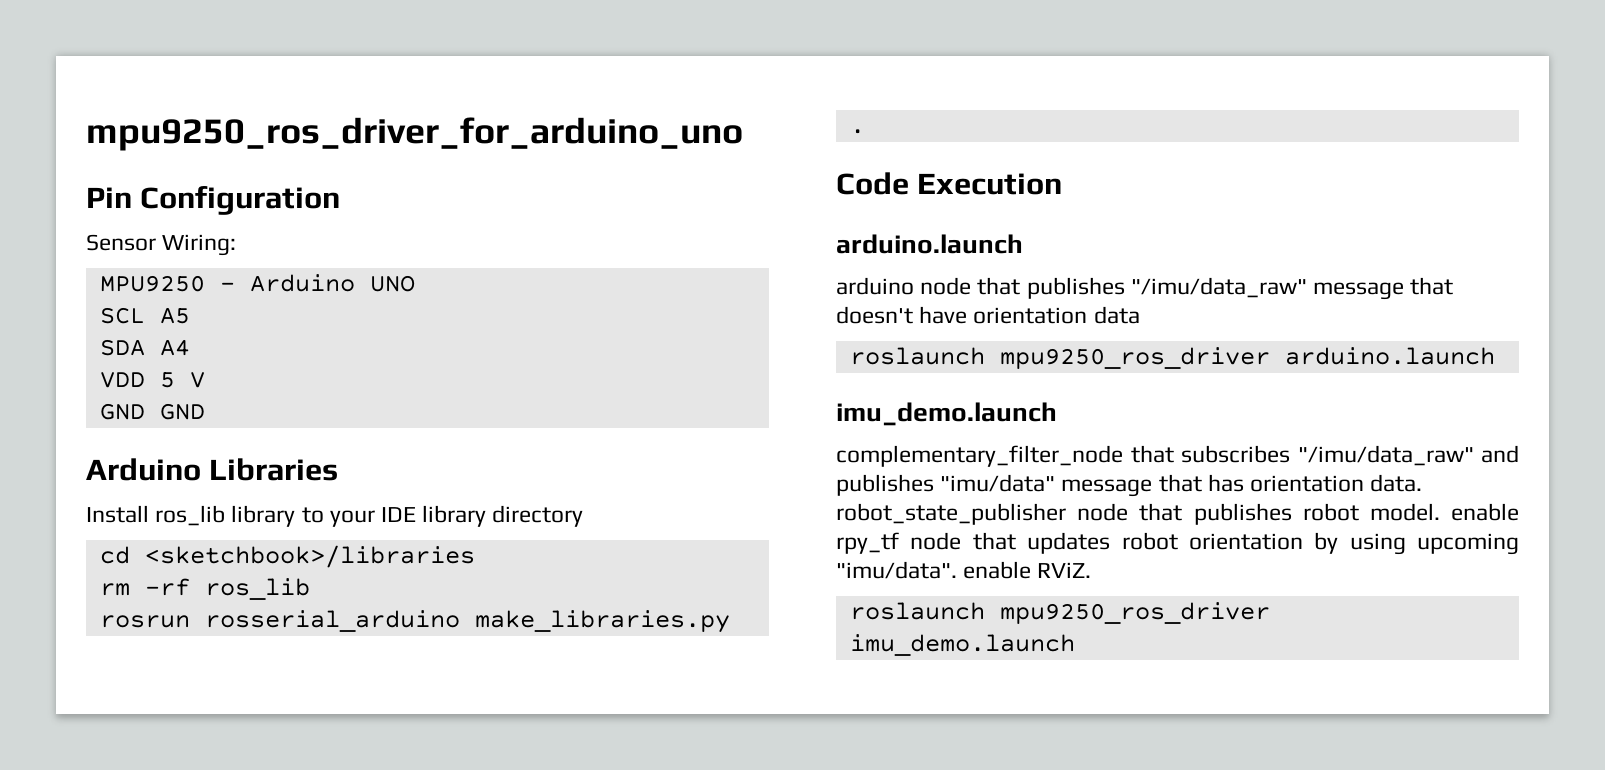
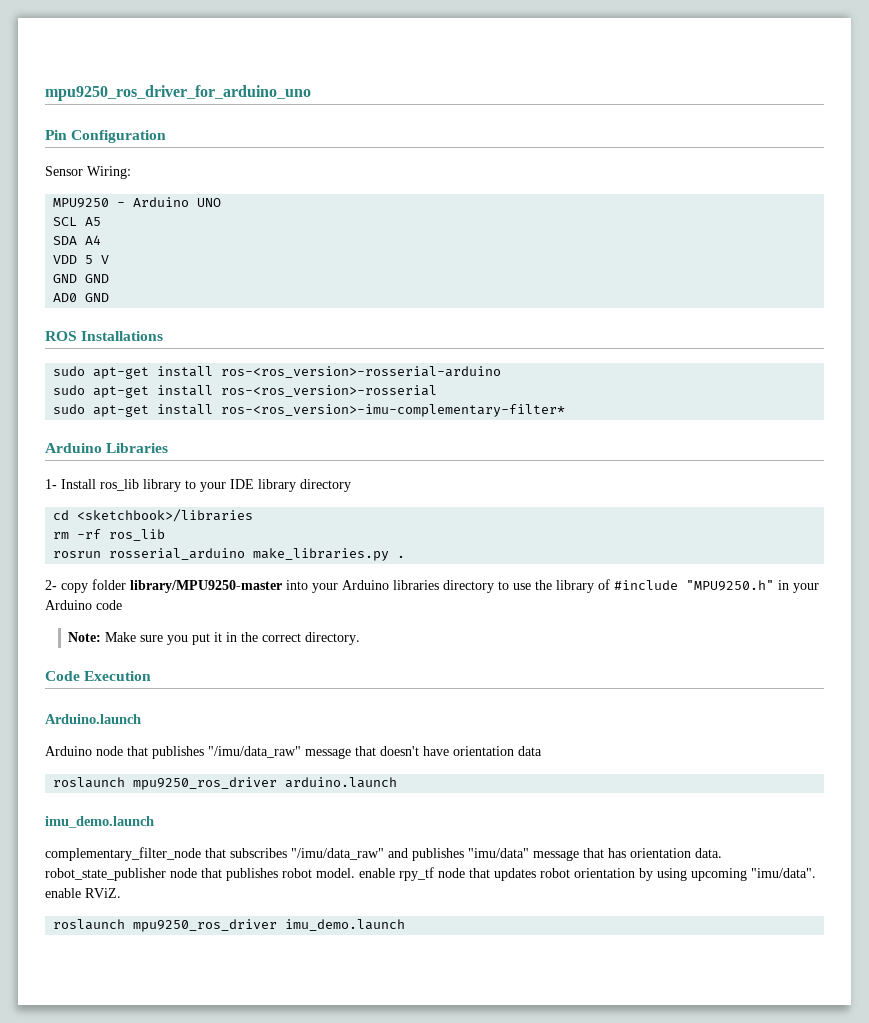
(205, 411) none -> [53,293,110,302] [45,331,164,341] [53,366,502,379] [53,385,438,398] [53,404,566,417] // AD0 GND // ROS Installations // sudo apt-get install ros-<ros_version>-rosserial-arduino // sudo apt-get install ros-<ros_version>-rosserial // sudo apt-get install ros-<ros_version>-imu-complementary-filter*
(339, 469) none -> [45,479,57,489] 1-
(865, 131) none -> [45,579,819,593] [45,600,122,610] [68,632,361,645] // 2- copy folder library/MPU9250-master into your Arduino libraries directory to use the library of #include "MPU9250.h" in your Arduino code // Note: Make sure you put it in the correct directory.
[836,234,1023,254] [836,277,914,295] arduino.launch // arduino -> [45,714,141,724] [45,746,92,756] Arduino.launch // Arduino

